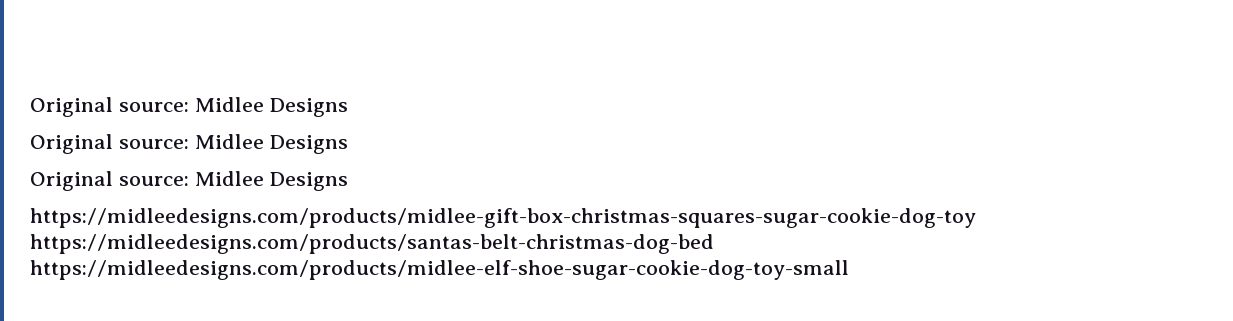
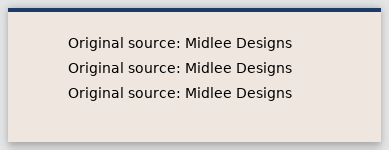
[30,208,976,228] [30,234,714,254] [30,260,849,280] // https://midleedesigns.com/products/midlee-gift-box-christmas-squares-sugar-cookie-dog-toy https://midleedesigns.com/products/santas-belt-christmas-dog-bed https://midleedesigns.com/products/midlee-elf-shoe-sugar-cookie-dog-toy-small -> (292, 94) none

